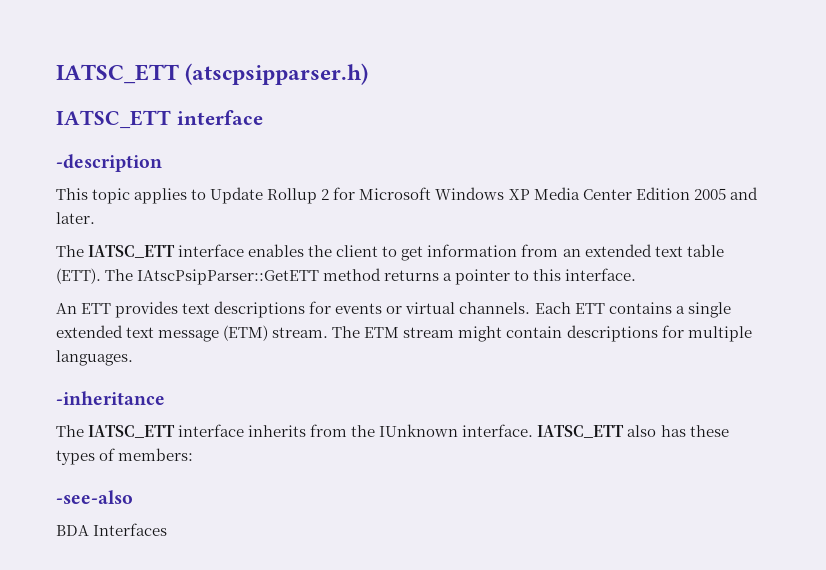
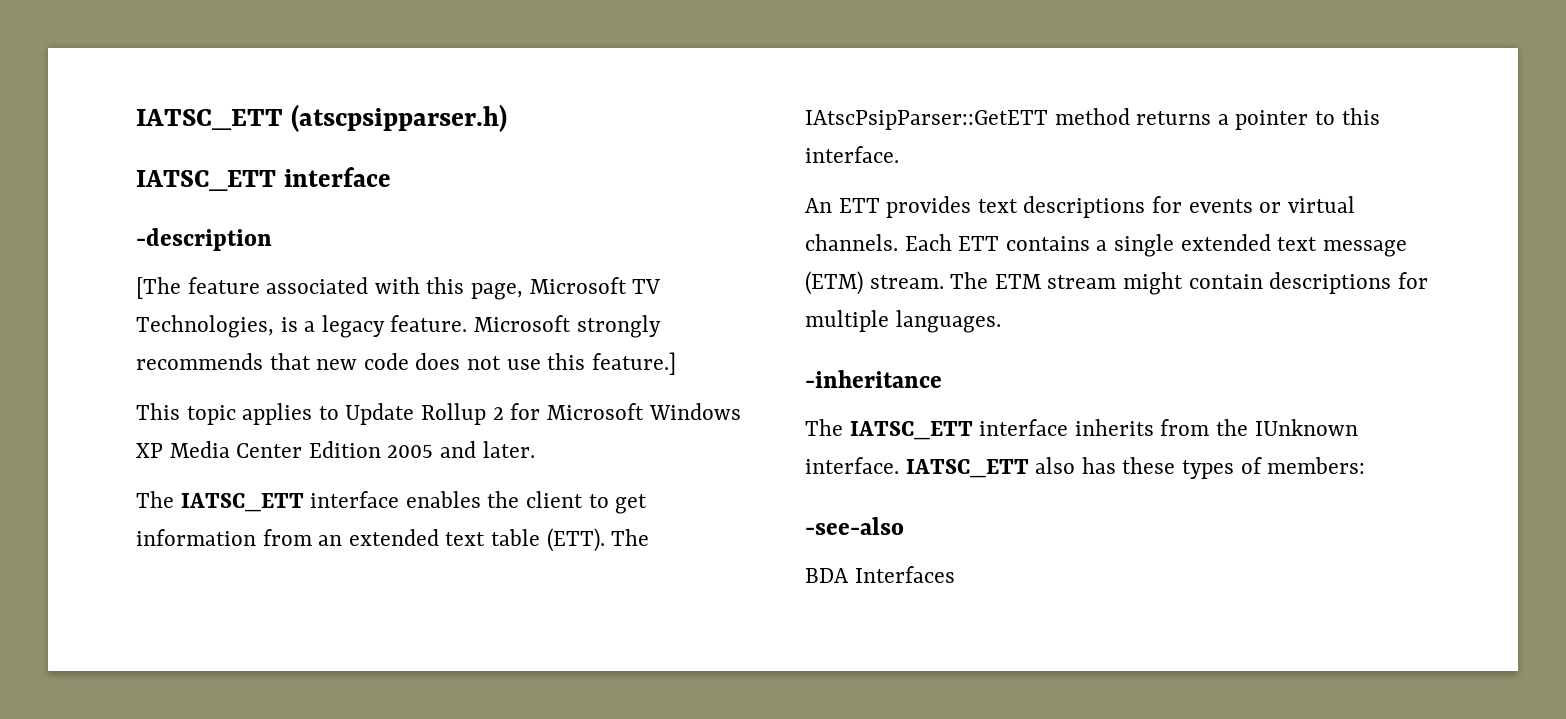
(162, 163) none -> [136,277,661,300] [136,315,661,338] [136,352,676,375] // [The feature associated with this page, Microsoft TV Technologies, is a legacy feature. Microsoft strongly recommends that new code does not use this feature.]

